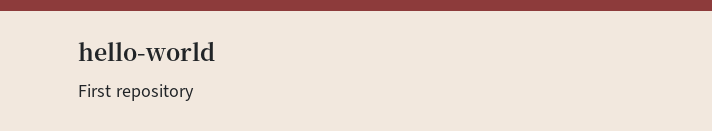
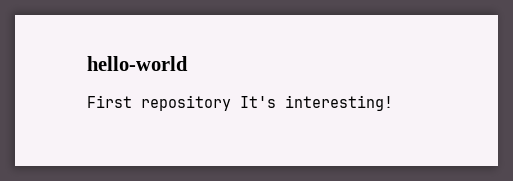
(194, 92) none -> [240,95,393,111] It's interesting!

